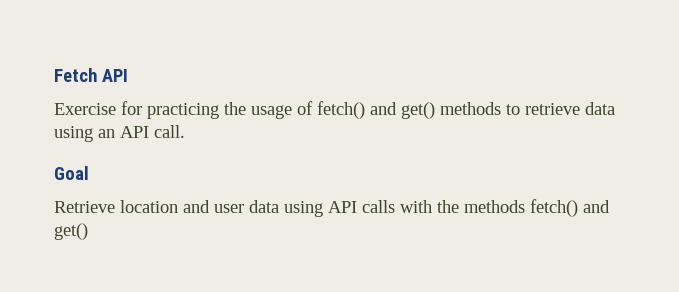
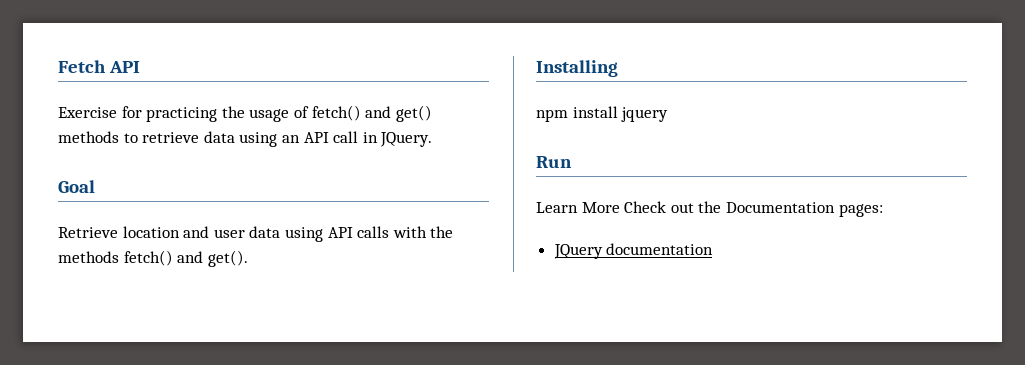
[154,125,185,138] call. -> [333,131,433,147] call in JQuery.
[54,223,88,240] get() -> [207,250,248,267] [536,60,618,77] [536,106,669,122] [536,156,572,168] [536,201,883,217] [553,243,714,259] get(). // Installing // npm install jquery // Run // Learn More Check out the Documentation pages: // JQuery documentation

